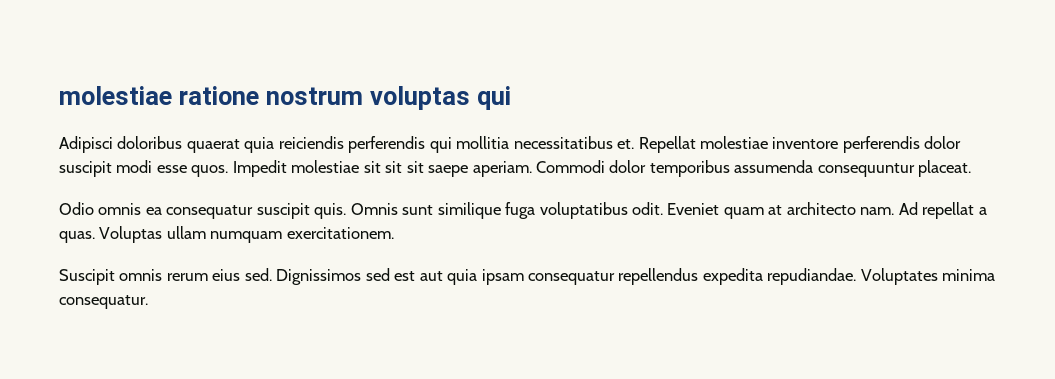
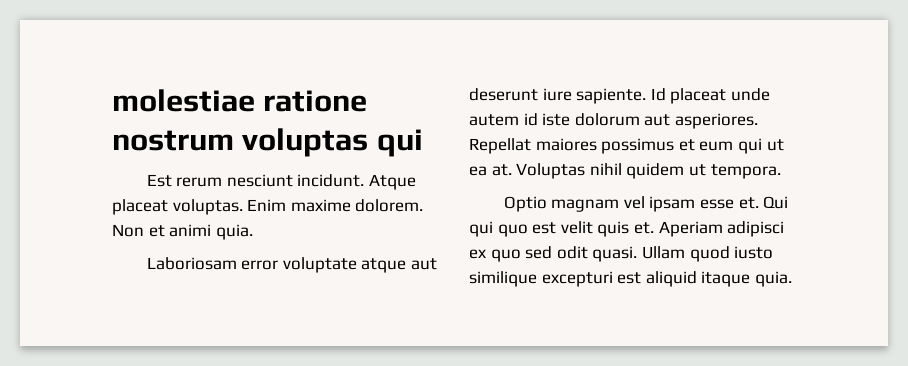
[59,136,962,153] [59,160,972,177] [59,202,987,219] [59,226,394,243] [59,268,996,285] [59,295,148,309] Adipisci doloribus quaerat quia reiciendis perferendis qui mollitia necessitatibus et. Repellat molestiae inventore perferendis dolor suscipit modi esse quos. Impedit molestiae sit sit sit saepe aperiam. Commodi dolor temporibus assumenda consequuntur placeat. // Odio omnis ea consequatur suscipit quis. Omnis sunt similique fuga voluptatibus odit. Eveniet quam at architecto nam. Ad repellat a quas. Voluptas ullam numquam exercitationem. // Suscipit omnis rerum eius sed. Dignissimos sed est aut quia ipsam consequatur repellendus expedita repudiandae. Voluptates minima consequatur. -> [146,174,417,190] [112,199,424,215] [112,224,253,240] [146,257,438,273] [469,88,770,104] [469,113,758,129] [469,138,784,154] [469,163,781,179] [503,196,789,212] [469,221,785,237] [469,246,774,262] [469,271,792,287] Est rerum nesciunt incidunt. Atque placeat voluptas. Enim maxime dolorem. Non et animi quia. // Laboriosam error voluptate atque aut deserunt iure sapiente. Id placeat unde autem id iste dolorum aut asperiores. Repellat maiores possimus et eum qui ut ea at. Voluptas nihil quidem ut tempora. // Optio magnam vel ipsam esse et. Qui qui quo est velit quis et. Aperiam adipisci ex quo sed odit quasi. Ullam quod iusto similique excepturi est aliquid itaque quia.

